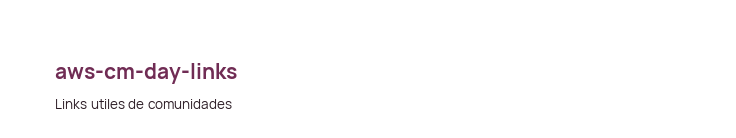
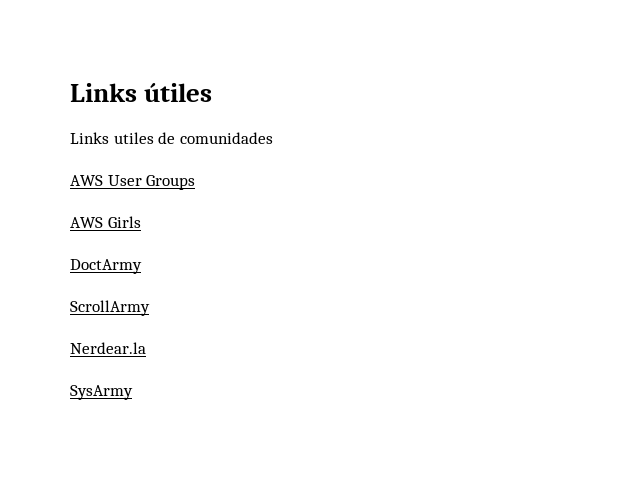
[55,63,237,84] aws-cm-day-links -> [70,83,213,102] Links útiles
(232, 104) none -> [70,175,196,190] [70,216,141,228] [70,259,142,274] [70,300,150,316] [70,342,146,354] [70,385,133,400] // AWS User Groups // AWS Girls // DoctArmy // ScrollArmy // Nerdear.la // SysArmy

